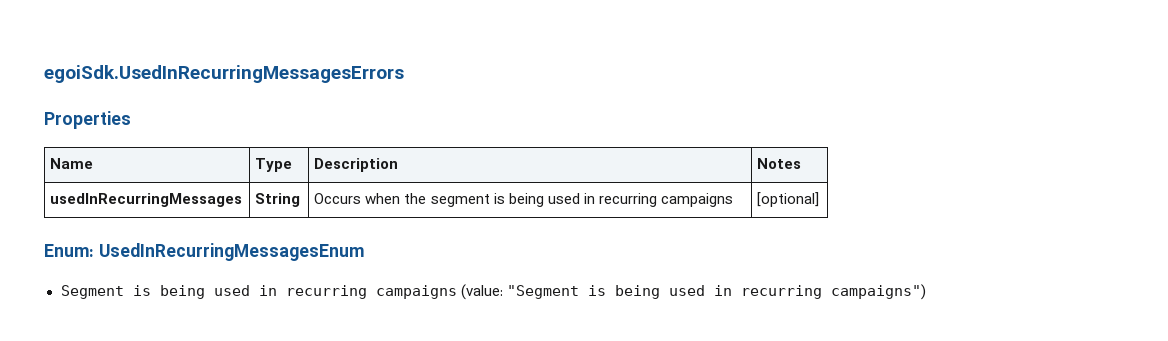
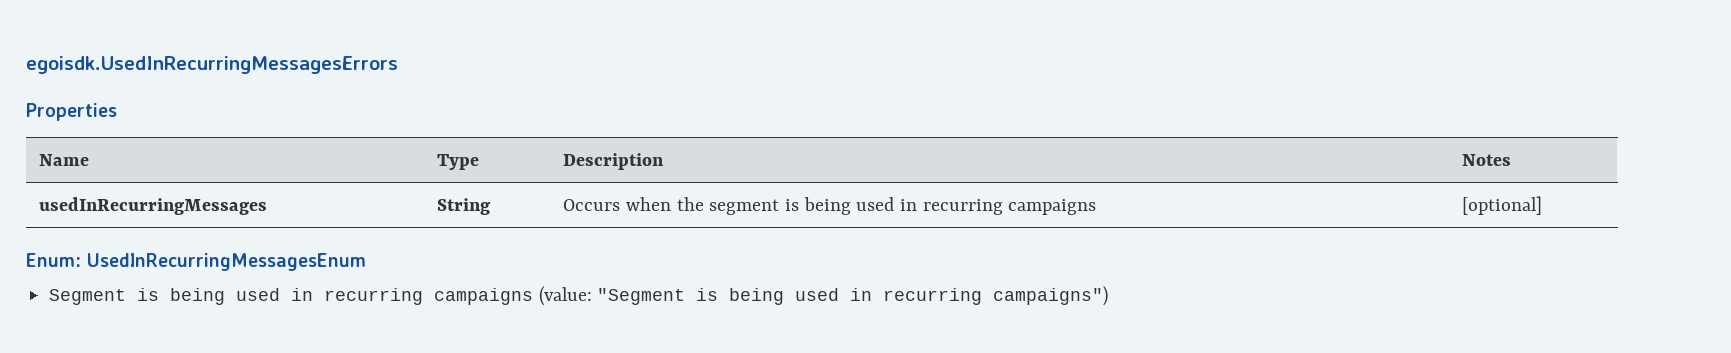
[44,65,404,83] egoiSdk.UsedInRecurringMessagesErrors -> [26,56,398,74] egoisdk.UsedInRecurringMessagesErrors

